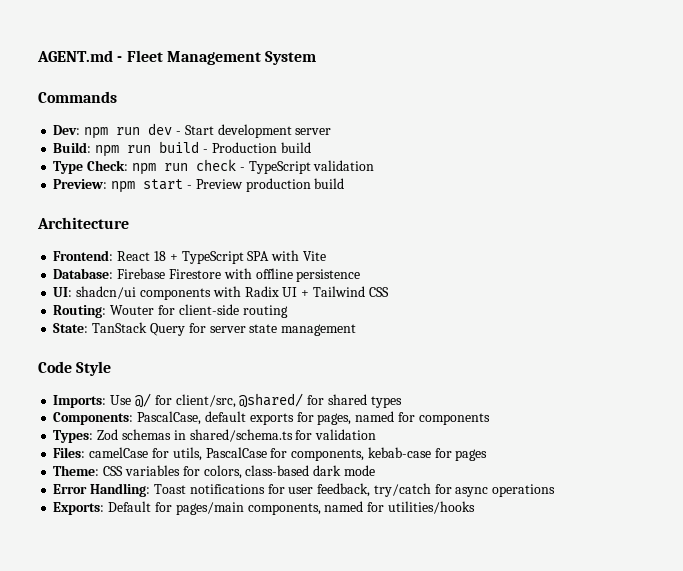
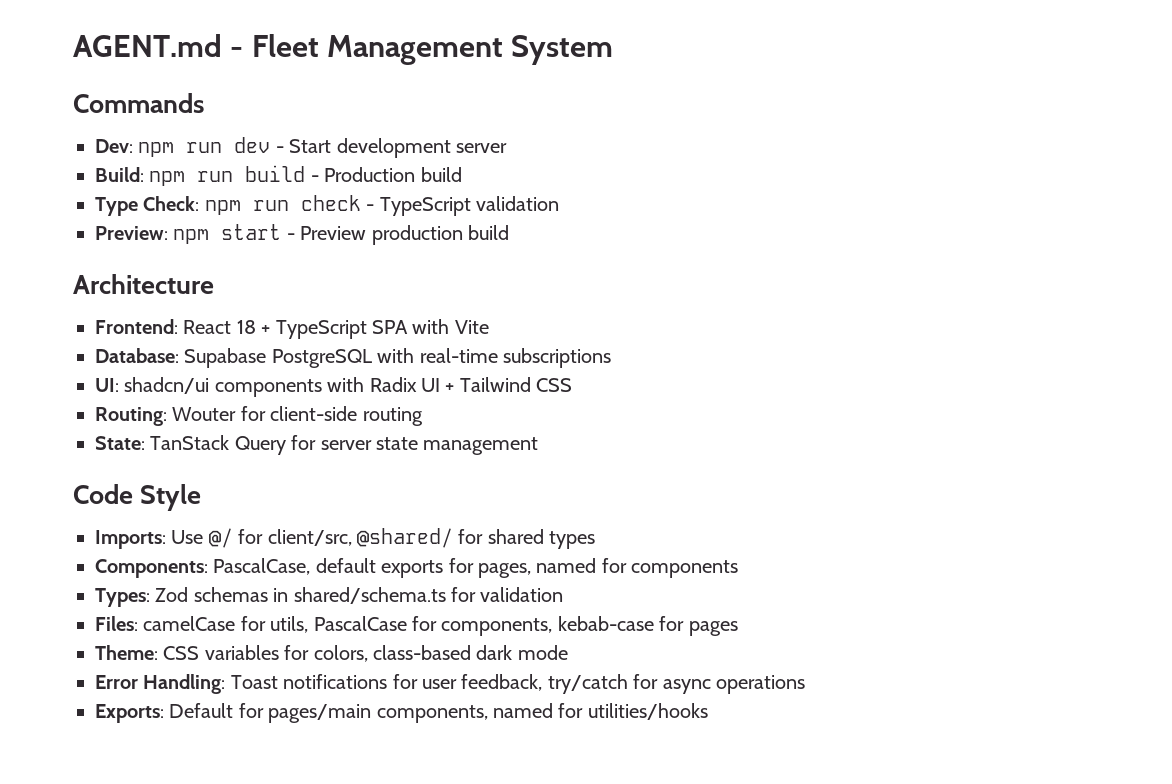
[117,268,361,282] Firebase Firestore with offline persistence -> [184,348,611,368] Supabase PostgreSQL with real-time subscriptions

